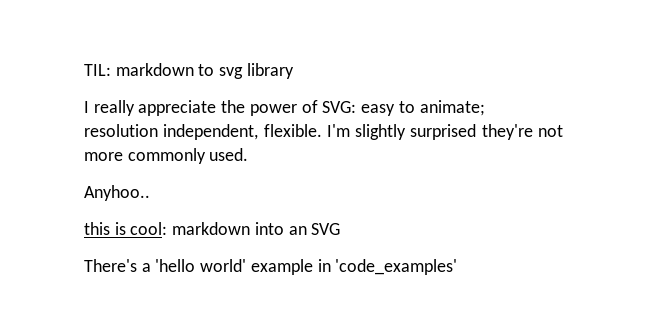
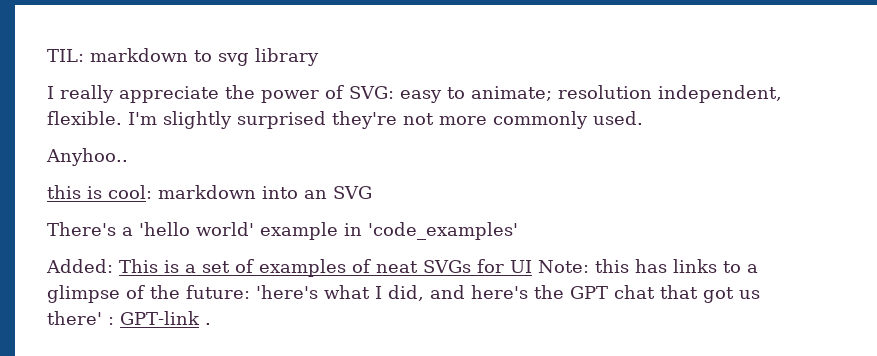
(458, 267) none -> [46,259,758,277] [47,285,760,303] [47,311,211,325] // Added: This is a set of examples of neat SVGs for UI Note: this has links to a glimpse of the future: 'here's what I did, and here's the GPT chat that got us there' : GPT-link .

